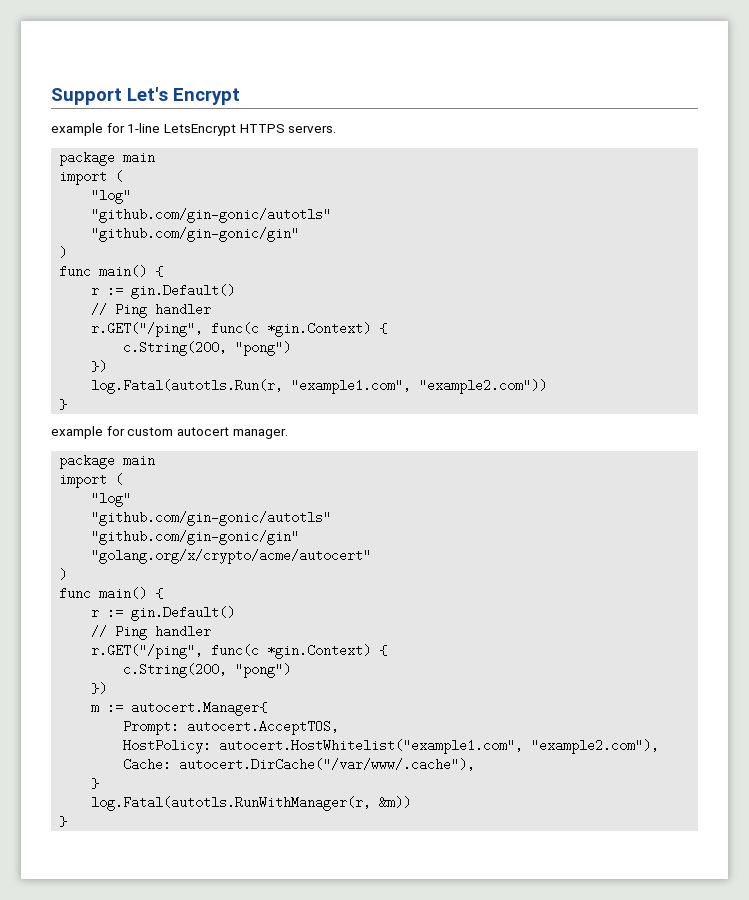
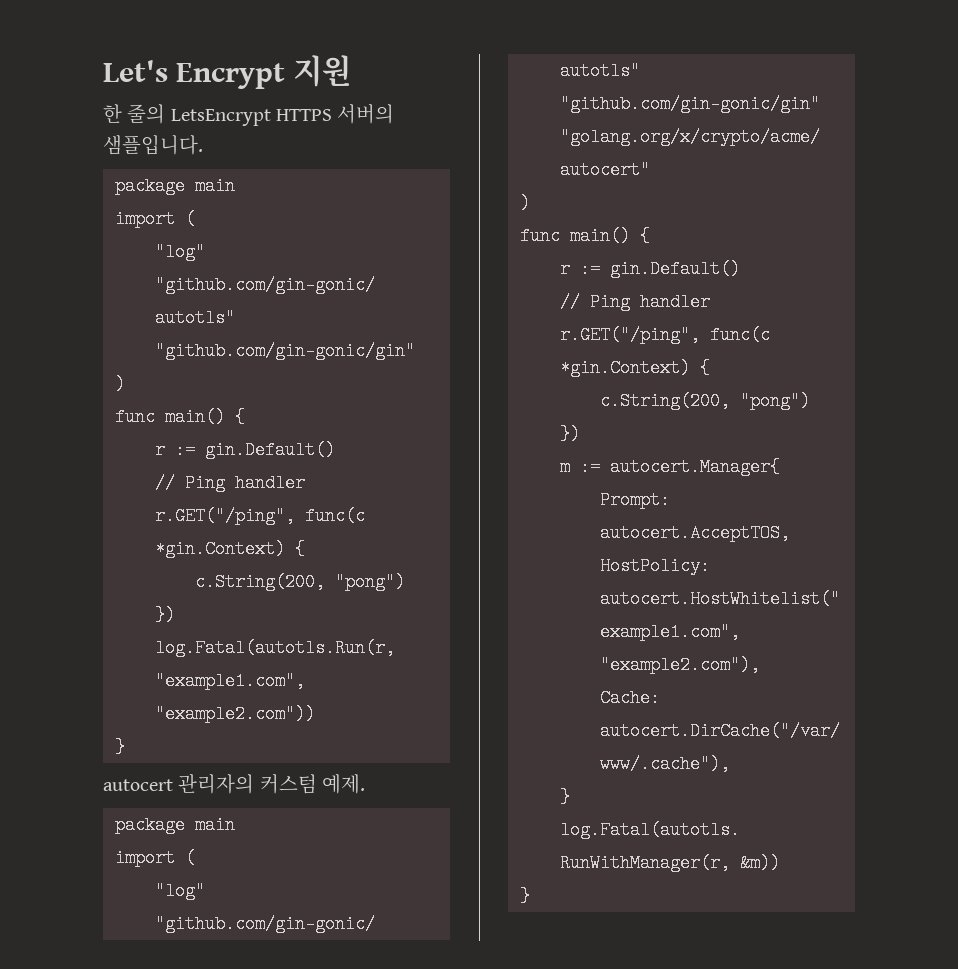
[51,88,122,105] Support -> (103, 71) none
[51,123,337,136] // example for 1-line LetsEncrypt HTTPS servers. -> [293,55,352,87] [103,104,395,126] [103,135,203,155] 지원 // 한 줄의 LetsEncrypt HTTPS 서버의 샘플입니다.
[51,426,288,439] example for custom autocert manager. -> [103,773,365,794] autocert 관리자의 커스텀 예제.

